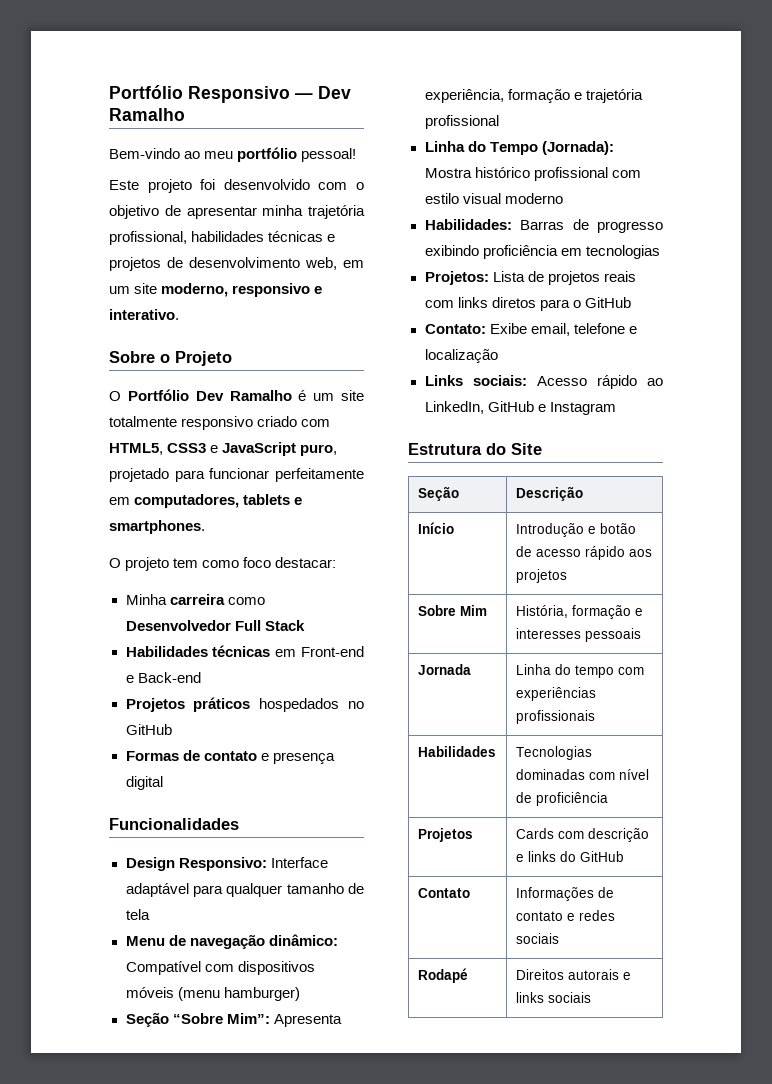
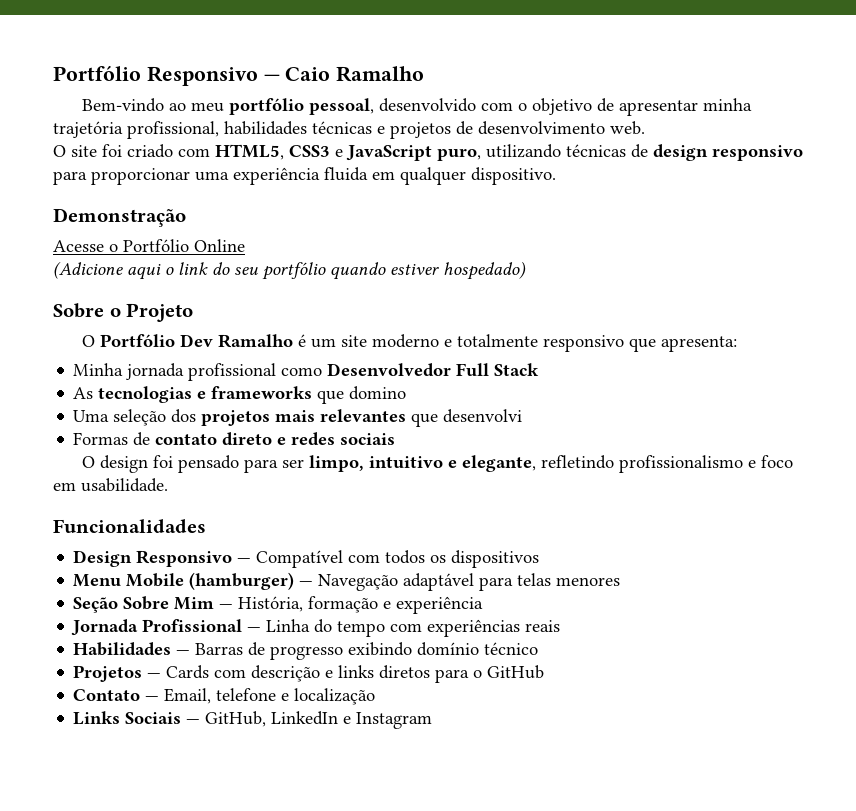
[318,86,351,99] Dev -> [285,67,331,81] Caio
[301,148,357,162] [109,179,216,193] pessoal! // Este projeto foi -> [309,98,375,115] pessoal,
[305,257,364,270] [109,283,323,297] [109,309,179,320] web, em um site moderno, responsivo e interativo. -> [610,121,645,135] [53,144,803,161] [53,167,556,185] [53,208,186,227] [53,239,245,252] [53,261,526,280] web. // O site foi criado com HTML5, CSS3 e JavaScript puro, utilizando técnicas de design responsivo para proporcionar uma experiência fluida em qualquer dispositivo. // Demonstração // Acesse o Portfólio Online // (Adicione aqui o link do seu portfólio quando estiver hospedado)
[109,416,331,430] [109,442,338,456] [109,468,364,482] [109,494,303,508] [109,520,205,534] [109,557,337,571] totalmente responsivo criado com HTML5, CSS3 e JavaScript puro, projetado para funcionar perfeitamente em computadores, tablets e smartphones. // O projeto tem como foco destacar: -> [372,334,738,352] moderno e totalmente responsivo que apresenta:
[169,594,225,605] carreira -> [126,363,277,381] jornada profissional
[125,645,364,657] [125,672,201,683] [125,697,364,712] [125,724,172,735] [125,750,335,764] [125,776,163,790] [109,818,239,830] [125,857,328,871] [125,883,364,897] [125,909,150,920] [125,934,338,949] [125,961,315,975] [125,987,300,1001] [125,1012,342,1027] [424,89,643,103] [424,115,499,129] [424,141,614,155] [424,167,641,181] [424,193,563,204] [424,219,663,233] [424,245,660,259] [424,271,636,285] [424,300,454,308] Habilidades técnicas em Front-end e Back-end // Projetos práticos hospedados no GitHub // Formas de contato e presença digital // Funcionalidades // Design Responsivo: Interface adaptável para qualquer tamanho de tela // Menu de navegação dinâmico: Compatível com dispositivos móveis (menu hamburger) // Seção “Sobre Mim”: Apresenta experiência, formação e trajetória profissional // Linha do Tempo (Jornada): Mostra histórico profissional com estilo visual moderno // Habilidades: Barras de progresso exibindo proficiência em tecnologias // Projetos: Lista de projetos reais com -> [73,386,407,404] [73,409,523,427] [73,432,396,446] [82,455,794,473] [53,478,168,492] [53,519,206,533] [73,550,540,568] [73,572,621,591] [73,596,484,614] [71,619,561,637] [73,642,539,660] [73,665,334,682] As tecnologias e frameworks que domino // Uma seleção dos projetos mais relevantes que desenvolvi // Formas de contato direto e redes sociais // O design foi pensado para ser limpo, intuitivo e elegante, refletindo profissionalismo e foco em usabilidade. // Funcionalidades // Design Responsivo — Compatível com todos os dispositivos // Menu Mobile (hamburger) — Navegação adaptável para telas menores // Seção Sobre Mim — História, formação e experiência // Jornada Profissional — Linha do tempo com experiências reais // Habilidades — Barras de progresso exibindo domínio técnico // Projetos — Cards com descrição e
[424,323,570,336] Contato: Exibe email, -> [73,688,212,704] Contato — Email,
[472,375,663,389] [424,401,616,415] [408,443,542,455] [417,486,459,501] [515,486,583,501] [417,522,454,534] [515,523,636,537] [515,546,652,560] [515,569,567,583] [417,605,487,616] [515,605,643,619] [515,628,641,642] [417,664,471,675] [515,664,644,678] [515,687,596,701] [515,710,595,724] [417,746,496,757] [515,746,592,760] [515,769,649,780] [515,792,608,806] [417,828,473,842] [515,828,649,842] [515,851,624,862] [417,888,470,898] [515,887,614,901] [515,910,615,921] [515,933,559,944] [417,968,468,983] [515,969,631,980] [515,992,591,1003] sociais: Acesso rápido ao LinkedIn, GitHub e Instagram // Estrutura do Site // Seção | Descrição // Início | Introdução e botão de acesso rápido aos projetos // Sobre Mim | História, formação e interesses pessoais // Jornada | Linha do tempo com experiências profissionais // Habilidades | Tecnologias dominadas com nível de proficiência // Projetos | Cards com descrição e links do GitHub // Contato | Informações de contato e redes sociais // Rodapé | Direitos autorais e links sociais -> [125,711,433,729] Sociais — GitHub, LinkedIn e Instagram

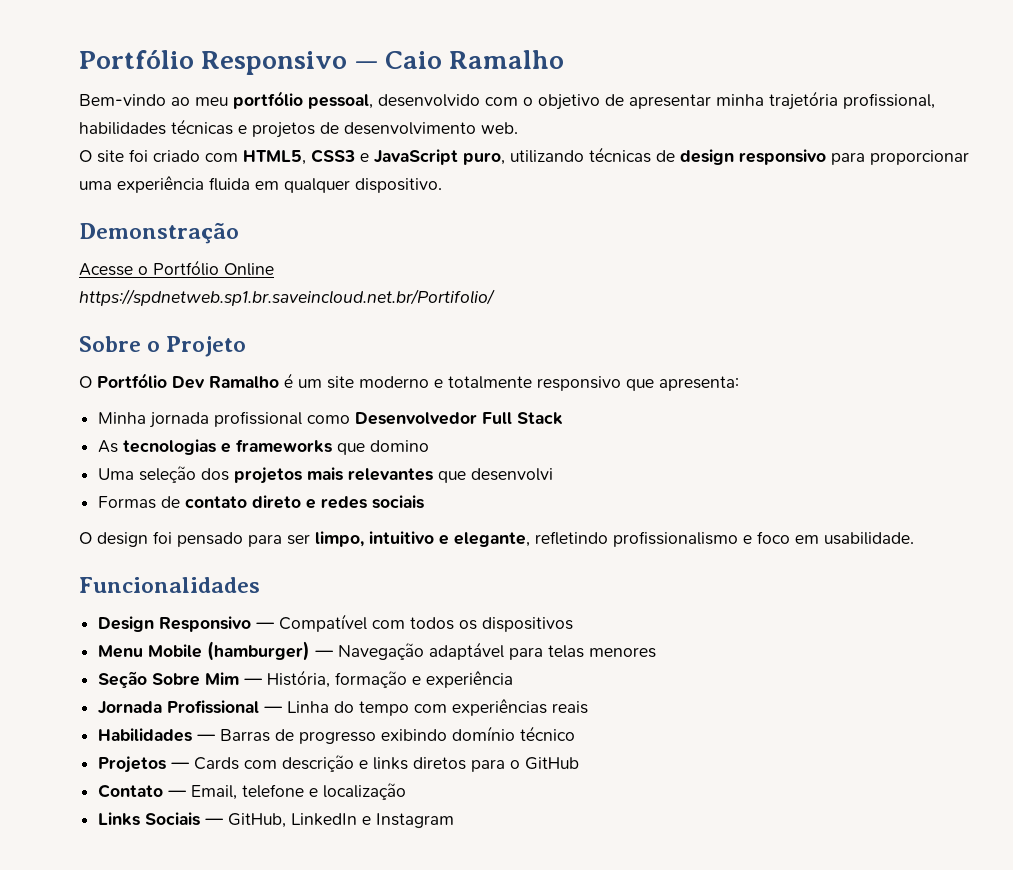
[53,261,526,280] (Adicione aqui o link do seu portfólio quando estiver hospedado) -> [79,289,495,306] https://spdnetweb.sp1.br.saveincloud.net.br/Portifolio/

